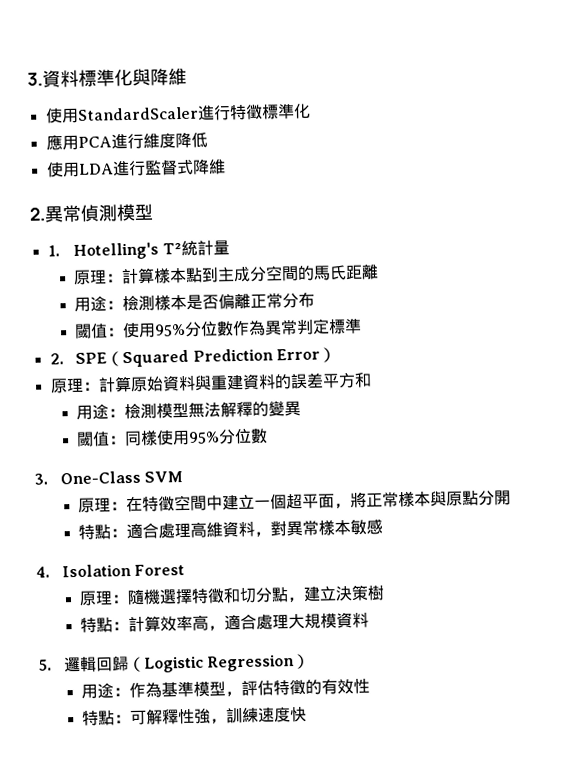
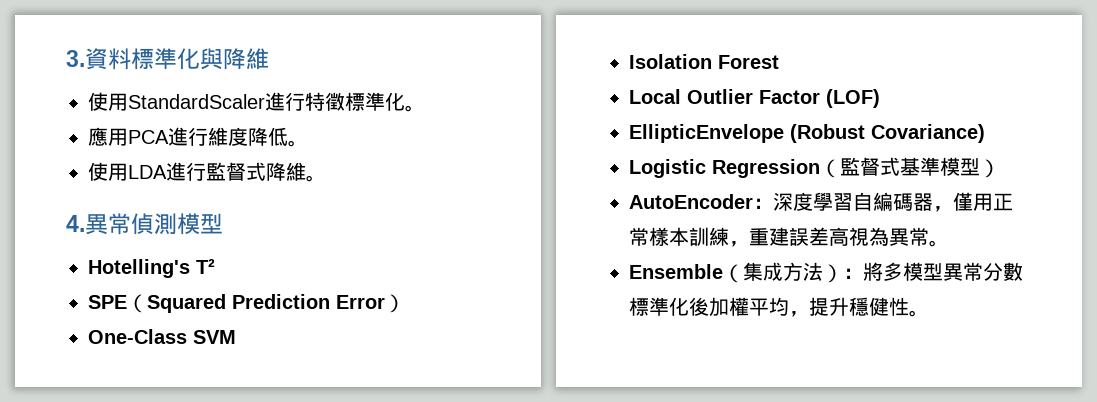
(311, 111) none -> [405,105,425,112] 。
(208, 140) none -> [288,140,308,147] 。
[29,207,46,221] // 2. -> [306,175,326,182] [66,215,85,232] 。 // 4.
[47,245,60,257] 1. -> (223, 223) none
[180,240,230,257] [73,263,380,285] [74,291,316,312] [74,317,363,339] [49,353,64,365] 統計量 // 原理：計算樣本點到主成分空間的馬氏距離 // 用途：檢測樣本是否偏離正常分布 // 閾值：使用95%分位數作為異常判定標準 // 2. -> (215, 266) //
[49,372,372,394] [76,400,302,420] [76,428,269,447] [34,470,183,485] [78,490,512,513] [78,518,384,540] [36,563,185,578] [79,584,386,606] [80,611,370,633] [38,653,310,673] [81,678,371,699] [82,706,308,726] 原理：計算原始資料與重建資料的誤差平方和 // 用途：檢測模型無法解釋的變異 // 閾值：同樣使用95%分位數 // 3. One-Class SVM // 原理：在特徵空間中建立一個超平面，將正常樣本與原點分開 // 特點：適合處理高維資料，對異常樣本敏感 // 4. Isolation Forest // 原理：隨機選擇特徵和切分點，建立決策樹 // 特點：計算效率高，適合處理大規模資料 // 5.邏輯回歸（Logistic Regression） // 用途：作為基準模型，評估特徵的有效性 // 特點：可解釋性強，訓練速度快 -> [88,329,236,344] [629,54,779,69] [629,89,880,108] [629,124,985,143] [629,157,1000,178] [629,192,1013,212] [629,227,949,247] [629,262,1023,283] [629,297,929,317] One-Class SVM // Isolation Forest // Local Outlier Factor (LOF) // EllipticEnvelope (Robust Covariance) // Logistic Regression（監督式基準模型） // AutoEncoder：深度學習自編碼器，僅用正常樣本訓練，重建誤差高視為異常。 // Ensemble（集成方法）：將多模型異常分數標準化後加權平均，提升穩健性。

